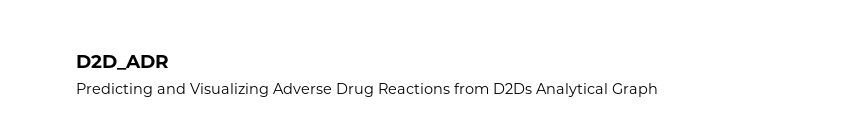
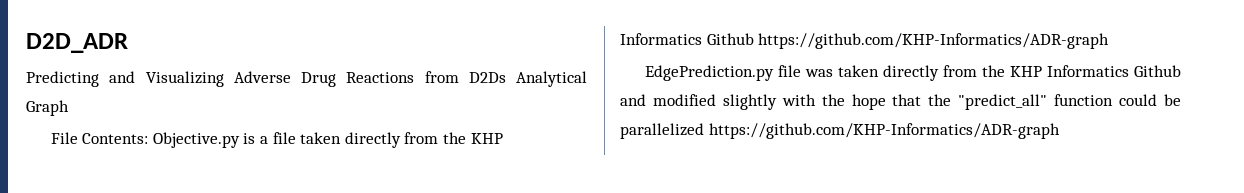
(658, 90) none -> [50,132,503,148] [620,33,1110,49] [644,65,1181,81] [620,94,1181,110] [620,123,1060,139] // File Contents: Objective.py is a file taken directly from the KHP Informatics Github https://github.com/KHP-Informatics/ADR-graph // EdgePrediction.py file was taken directly from the KHP Informatics Github and modified slightly with the hope that the "predict_all" function could be parallelized https://github.com/KHP-Informatics/ADR-graph

